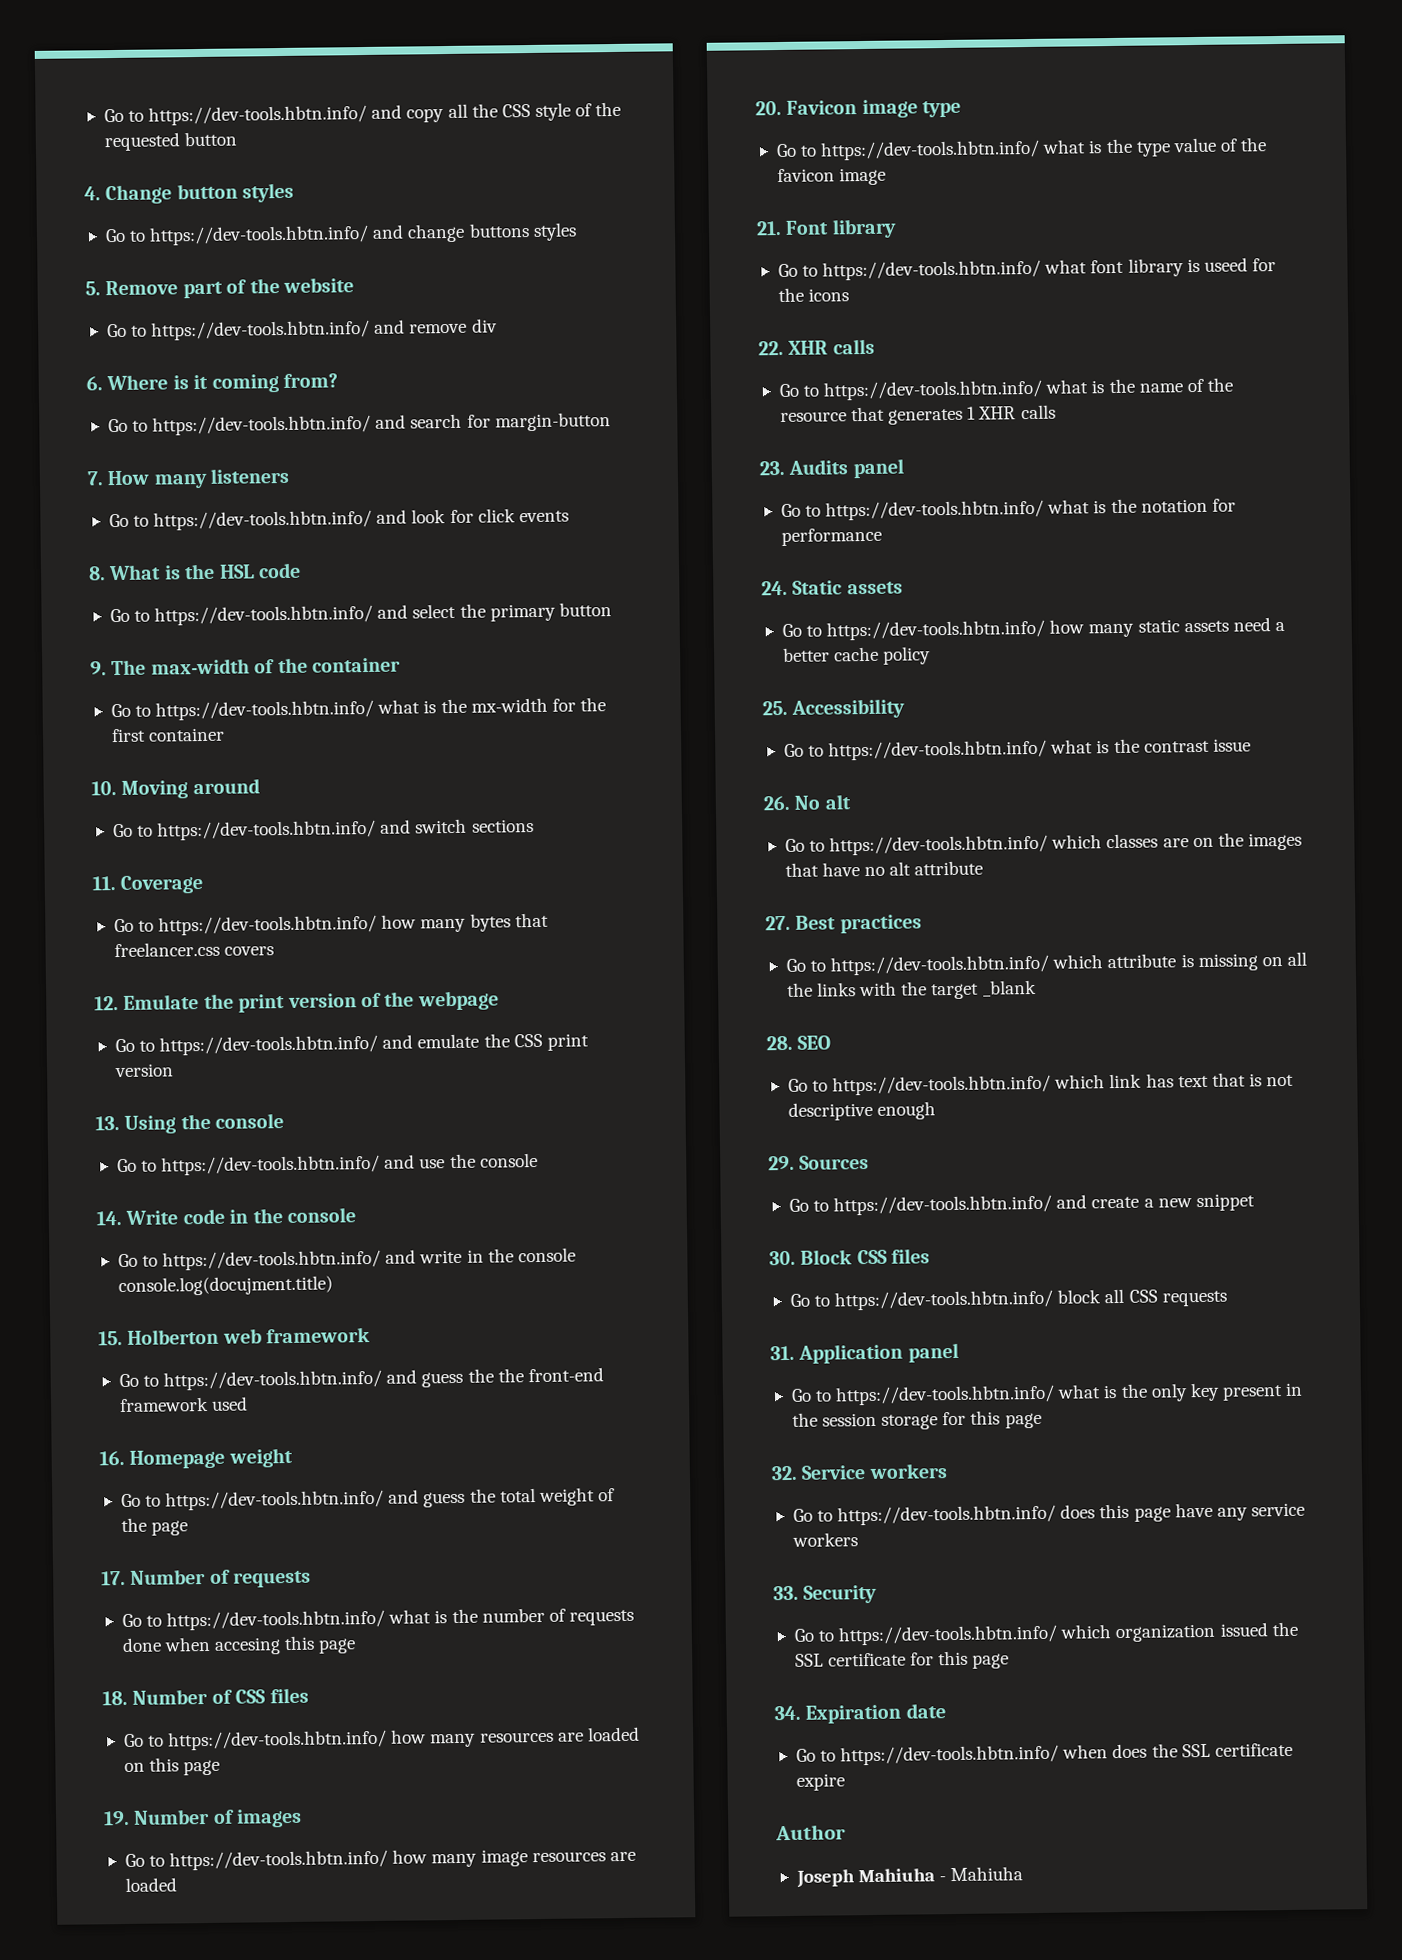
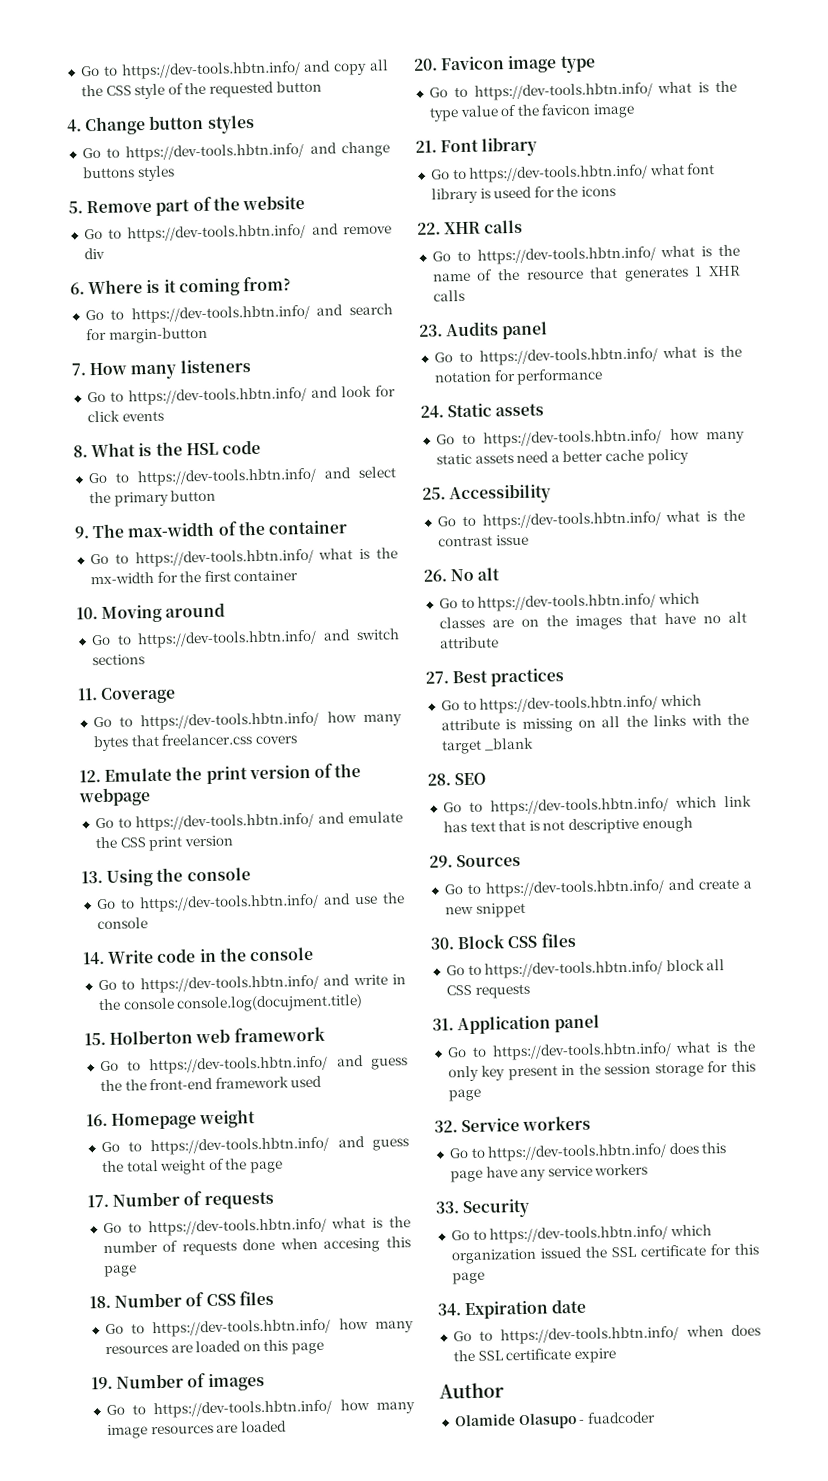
[795,1866,1024,1888] Joseph Mahiuha - Mahiuha -> [453,1411,656,1430] Olamide Olasupo - fuadcoder

